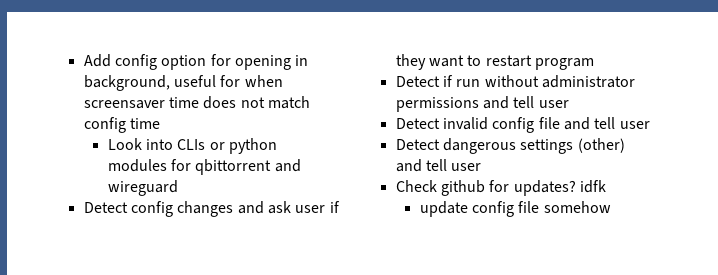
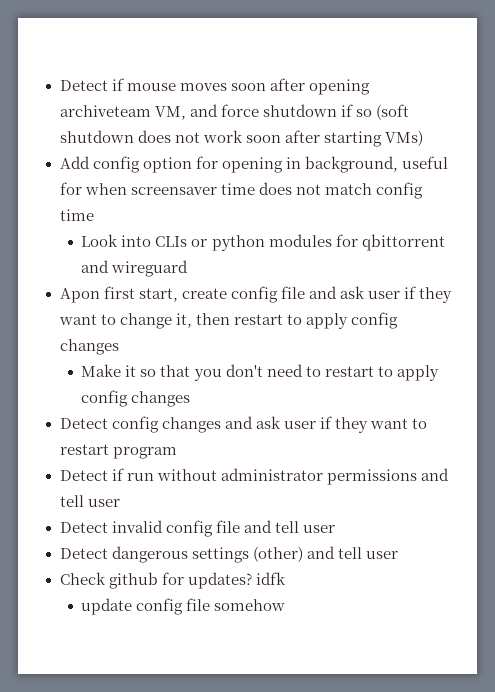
(83, 60) none -> [59,78,370,95] [59,104,409,120] [59,130,423,147] Detect if mouse moves soon after opening archiveteam VM, and force shutdown if so (soft shutdown does not work soon after starting VMs) //
(178, 188) none -> [59,286,453,303] [58,312,398,329] [59,339,119,355] [81,364,439,381] [81,390,191,407] // Apon first start, create config file and ask user if they want to change it, then restart to apply config changes // Make it so that you don't need to restart to apply config changes

